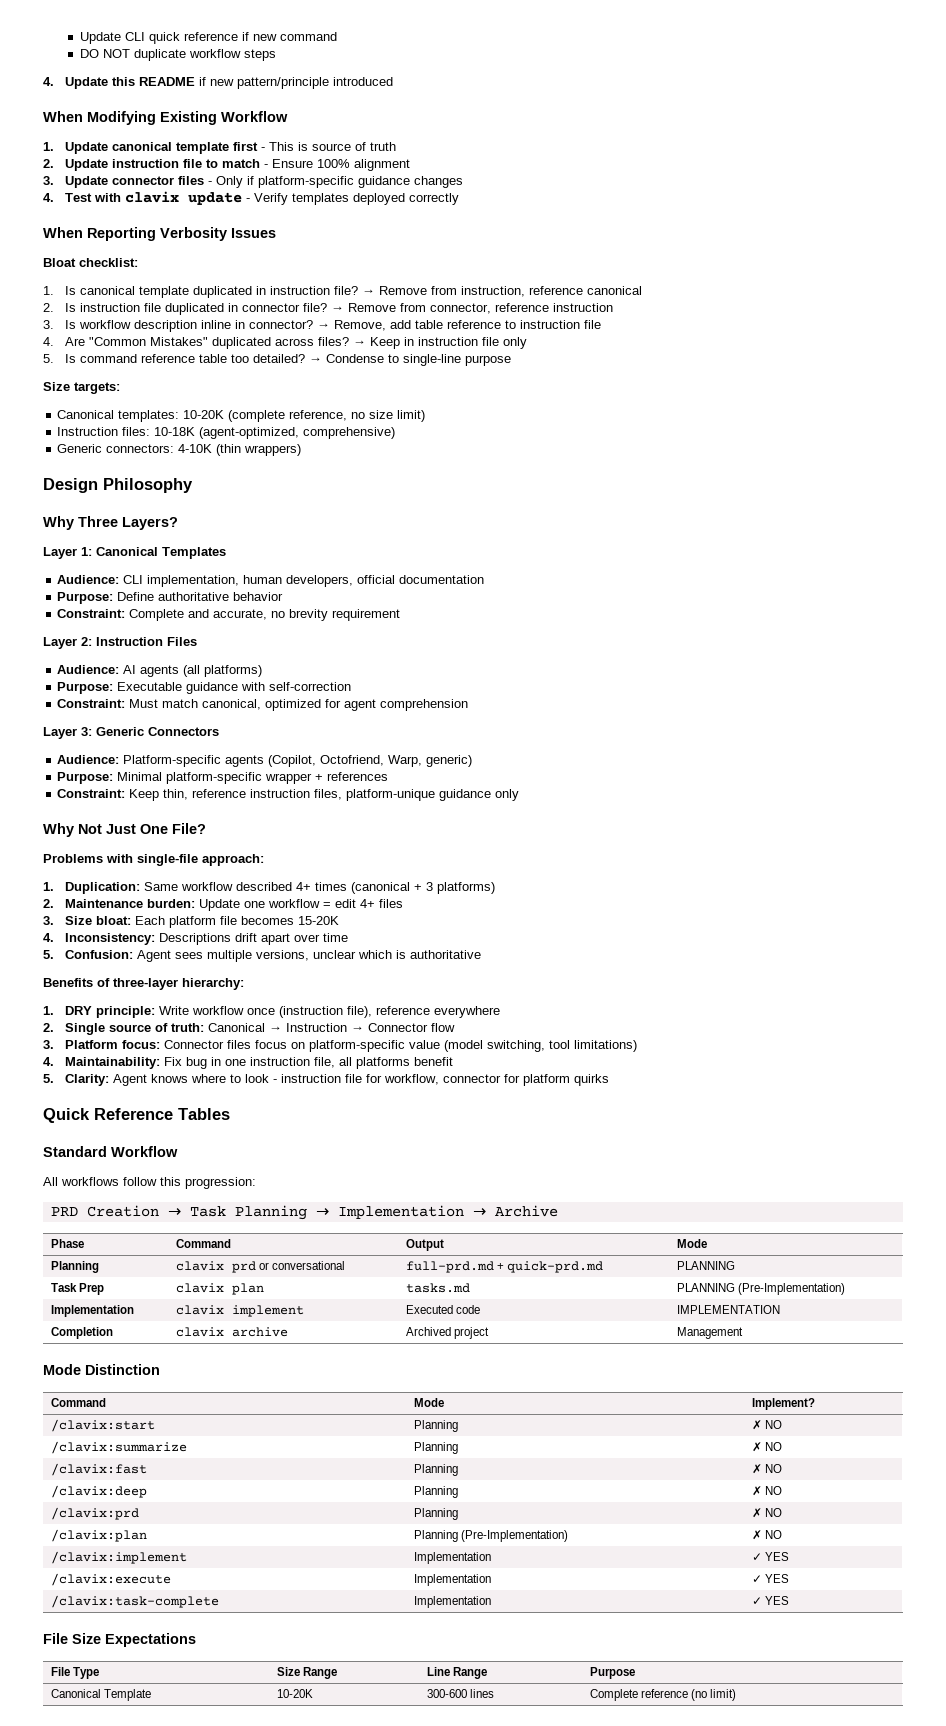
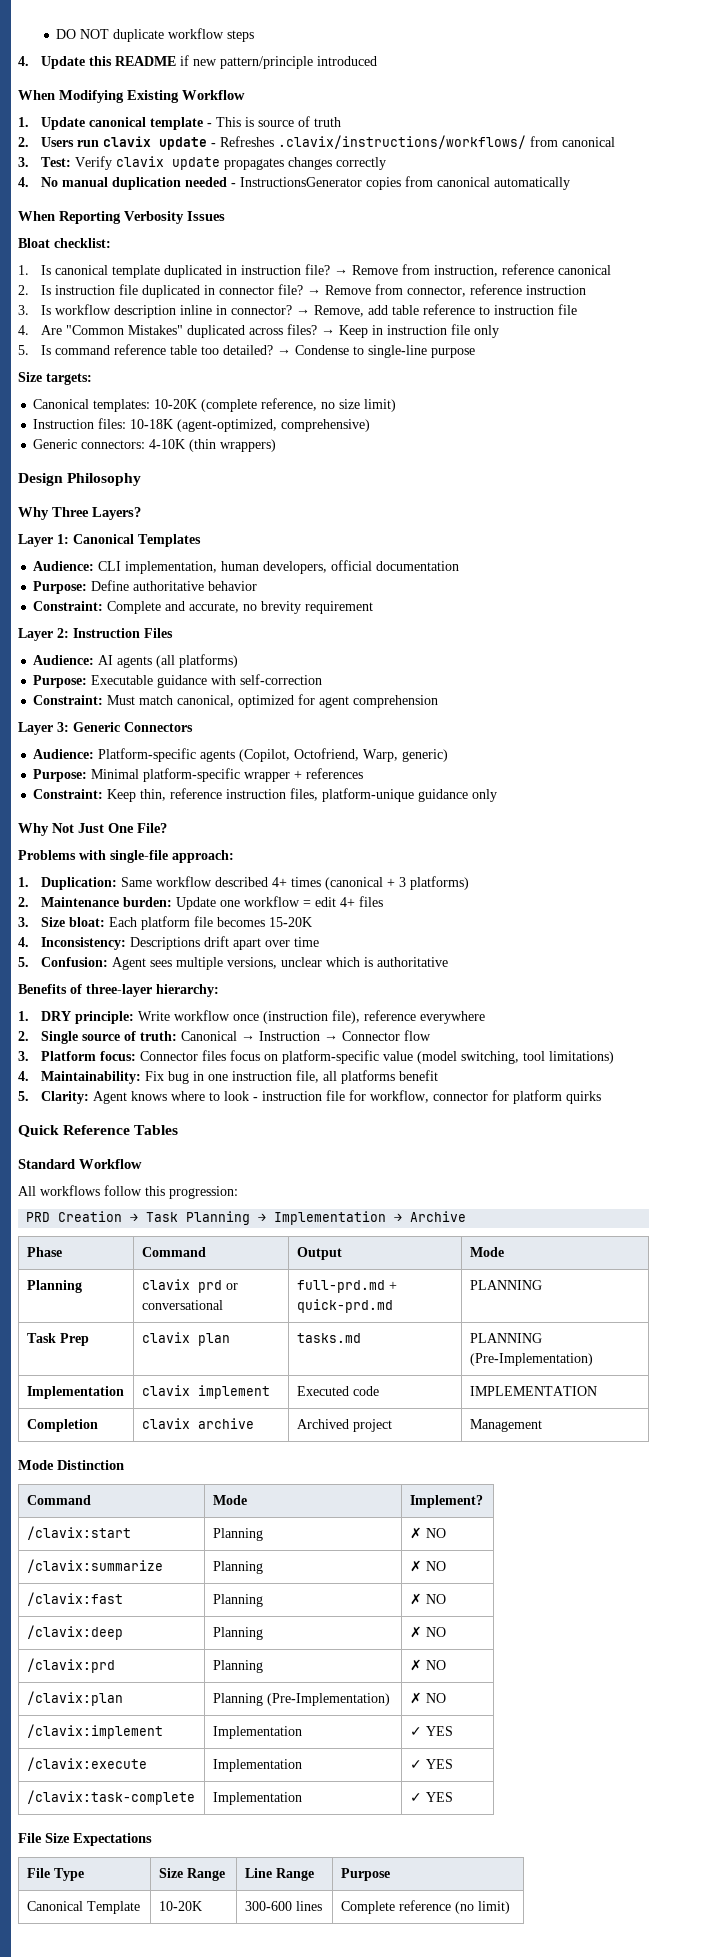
[79,32,337,44] Update CLI quick reference if new command // -> (56, 34) none
[233,142,259,151] first -> (203, 123) none
[65,159,411,171] [43,176,464,188] [43,191,460,205] Update instruction file to match - Ensure 100% alignment // 3. Update connector files - Only if platform-specific guidance changes // 4. Test with clavix update - Verify templates deployed correctly -> [40,135,615,150] [18,156,386,170] [18,176,570,190] Users run clavix update - Refreshes .clavix/instructions/workflows/ from canonical // 3. Test: Verify clavix update propagates changes correctly // 4. No manual duplication needed - InstructionsGenerator copies from canonical automatically

